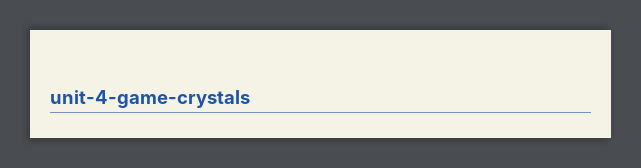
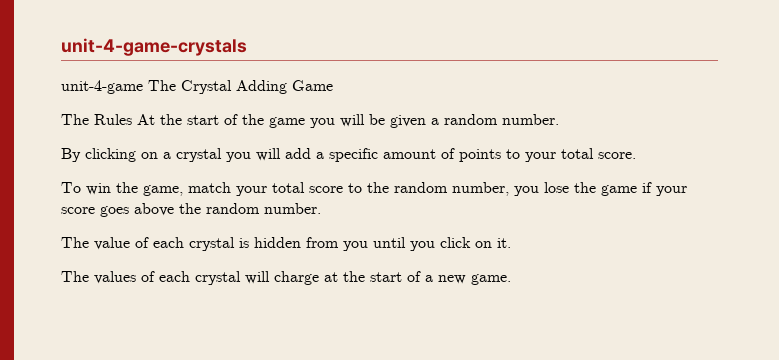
(250, 99) none -> [61,80,333,94] [61,114,559,128] [61,148,636,162] [61,182,687,196] [61,203,321,217] [61,237,511,251] [61,271,511,285] // unit-4-game The Crystal Adding Game // The Rules At the start of the game you will be given a random number. // By clicking on a crystal you will add a specific amount of points to your total score. // To win the game, match your total score to the random number, you lose the game if your score goes above the random number. // The value of each crystal is hidden from you until you click on it. // The values of each crystal will charge at the start of a new game.

